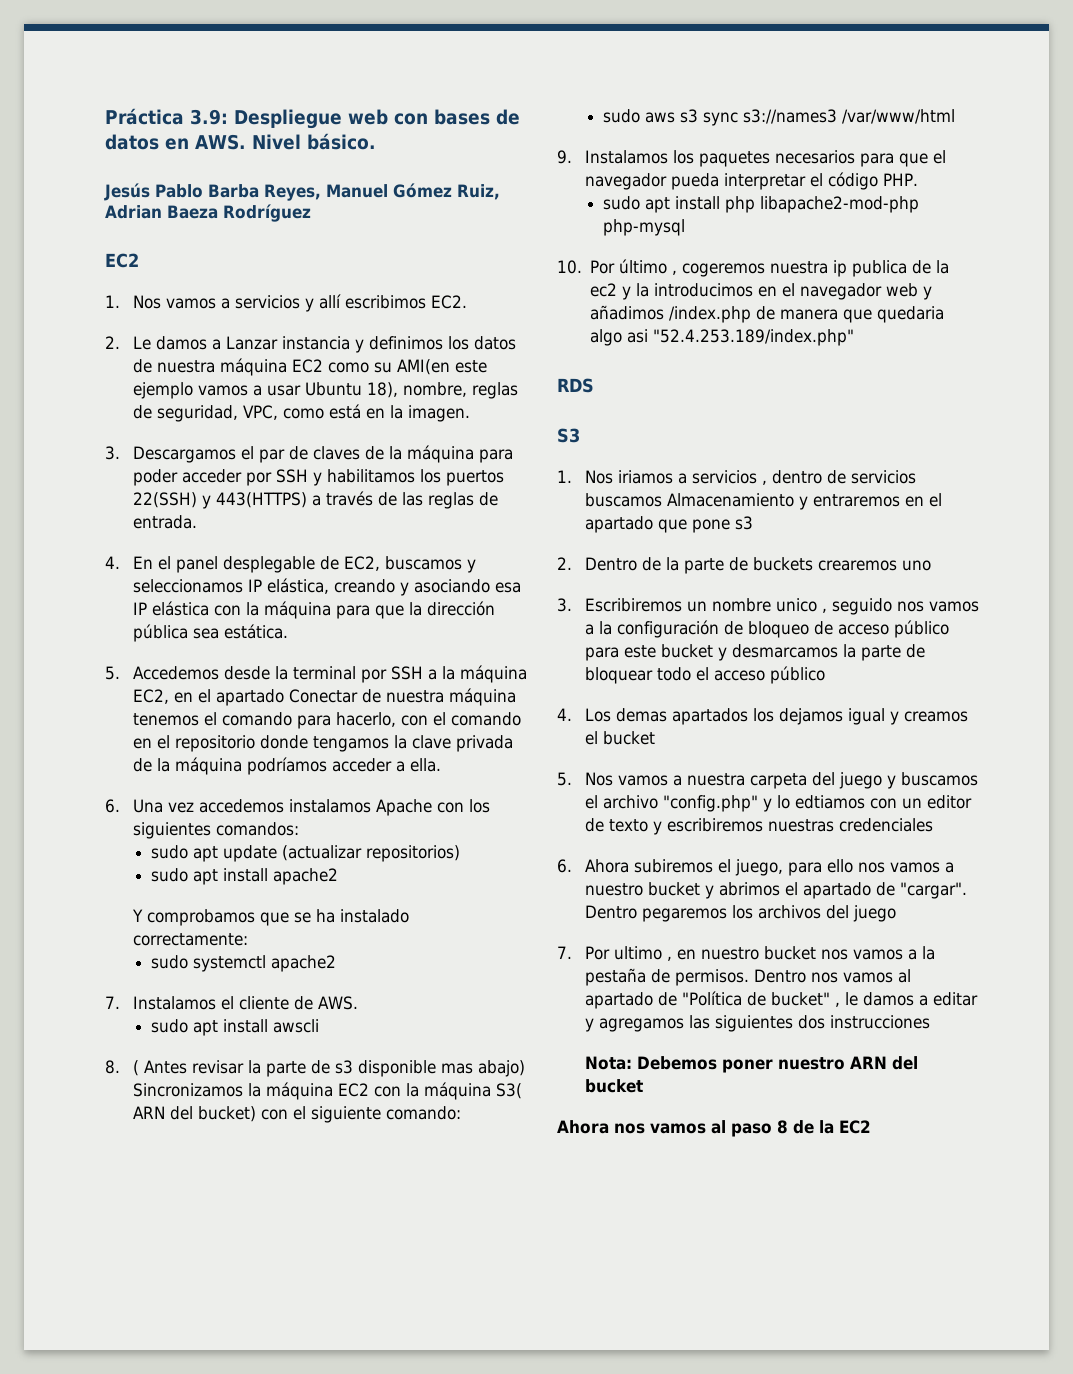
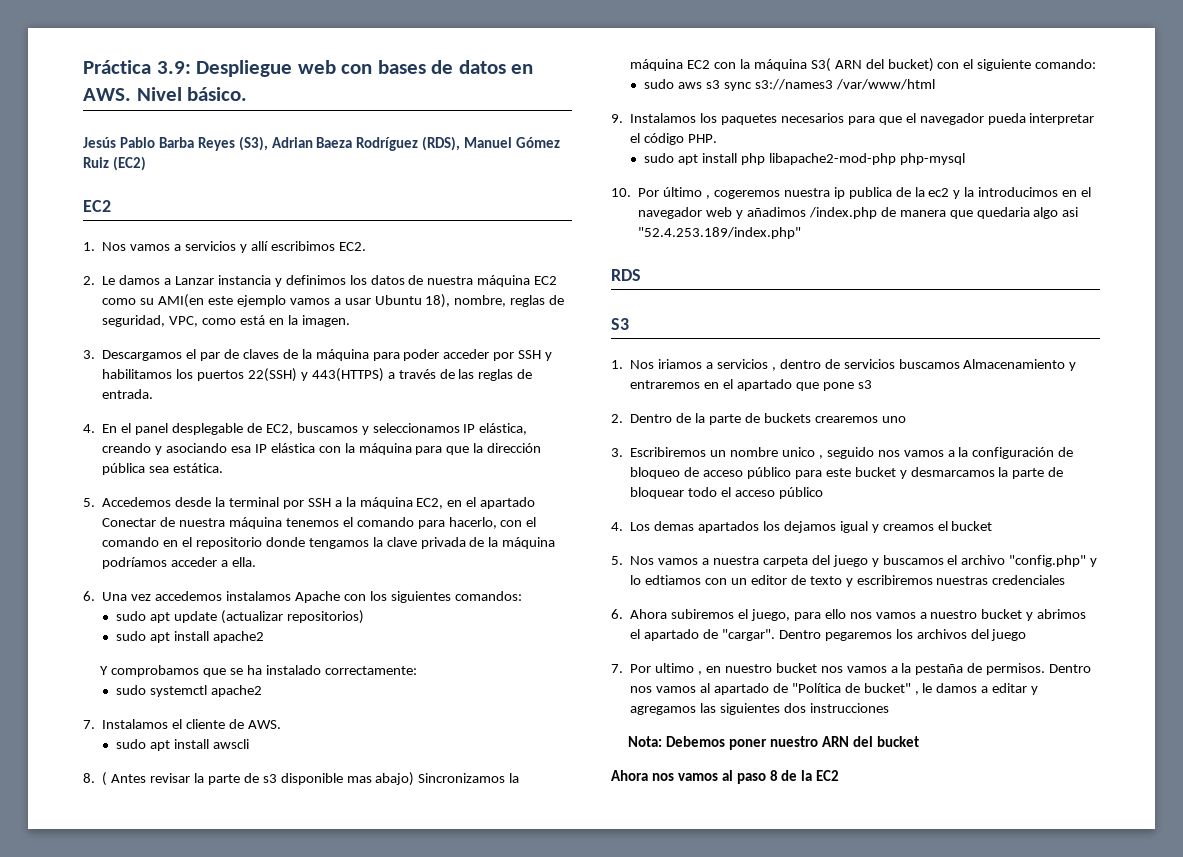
[264,183,500,201] Reyes, Manuel Gómez Ruiz, -> [197,136,268,151] Reyes (S3),
(311, 213) none -> [422,136,561,151] [83,156,146,171] (RDS), Manuel Gómez Ruiz (EC2)

